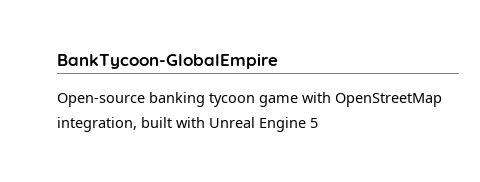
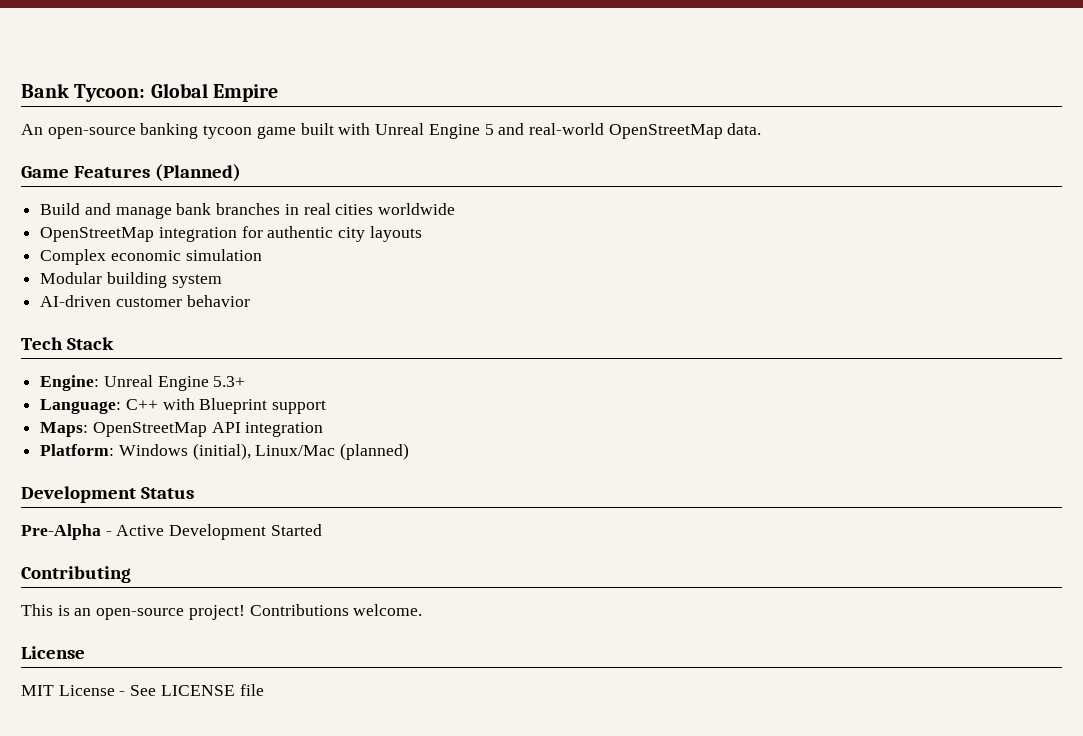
[57,54,278,69] [57,92,442,107] [57,117,137,132] BankTycoon-GlobalEmpire // Open-source banking tycoon game with OpenStreetMap integration, -> [21,83,278,102] [21,123,296,139] Bank Tycoon: Global Empire // An open-source banking tycoon game
(318, 123) none -> [498,123,762,139] [21,164,241,182] [40,203,456,219] [40,226,422,242] [40,249,262,265] [40,272,222,288] [40,295,250,307] [21,337,114,350] [40,375,246,391] [40,398,327,414] [40,422,324,437] [40,443,410,460] [21,486,194,503] [21,524,322,540] [21,566,131,583] [21,604,423,620] [21,646,85,659] [21,684,264,696] and real-world OpenStreetMap data. // Game Features (Planned) // Build and manage bank branches in real cities worldwide // OpenStreetMap integration for authentic city layouts // Complex economic simulation // Modular building system // AI-driven customer behavior // Tech Stack // Engine: Unreal Engine 5.3+ // Language: C++ with Blueprint support // Maps: OpenStreetMap API integration // Platform: Windows (initial), Linux/Mac (planned) // Development Status // Pre-Alpha - Active Development Started // Contributing // This is an open-source project! Contributions welcome. // License // MIT License - See LICENSE file

